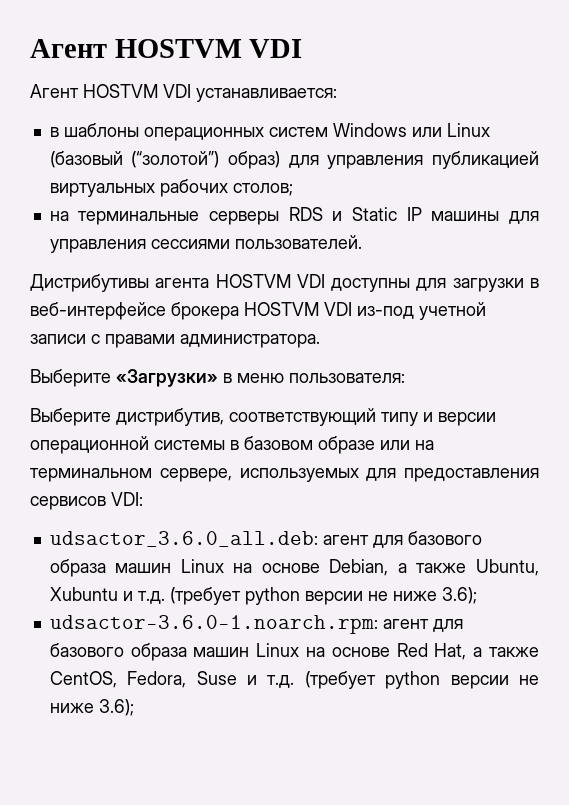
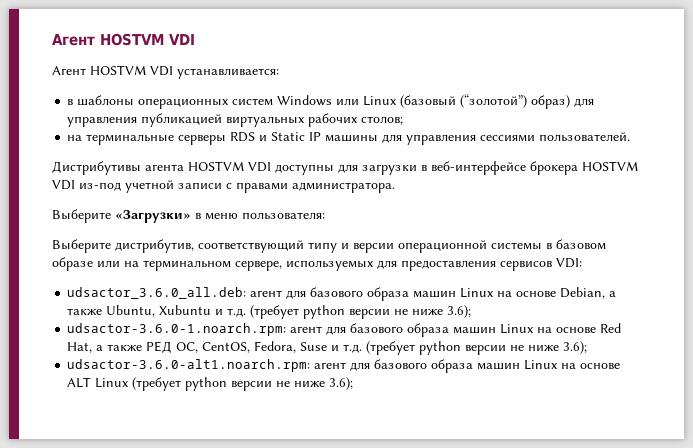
(540, 652) none -> [146,341,199,353] РЕД ОС,
(134, 707) none -> [67,359,621,373] [67,377,354,391] // udsactor-3.6.0-alt1.noarch.rpm: агент для базового образа машин Linux на основе ALT Linux (требует python версии не ниже 3.6);

